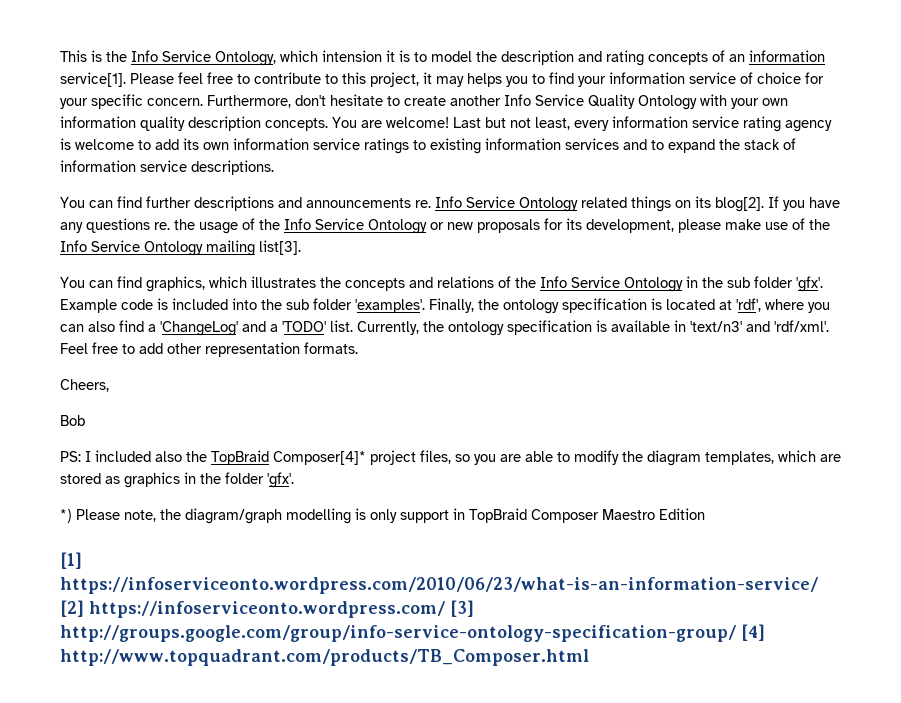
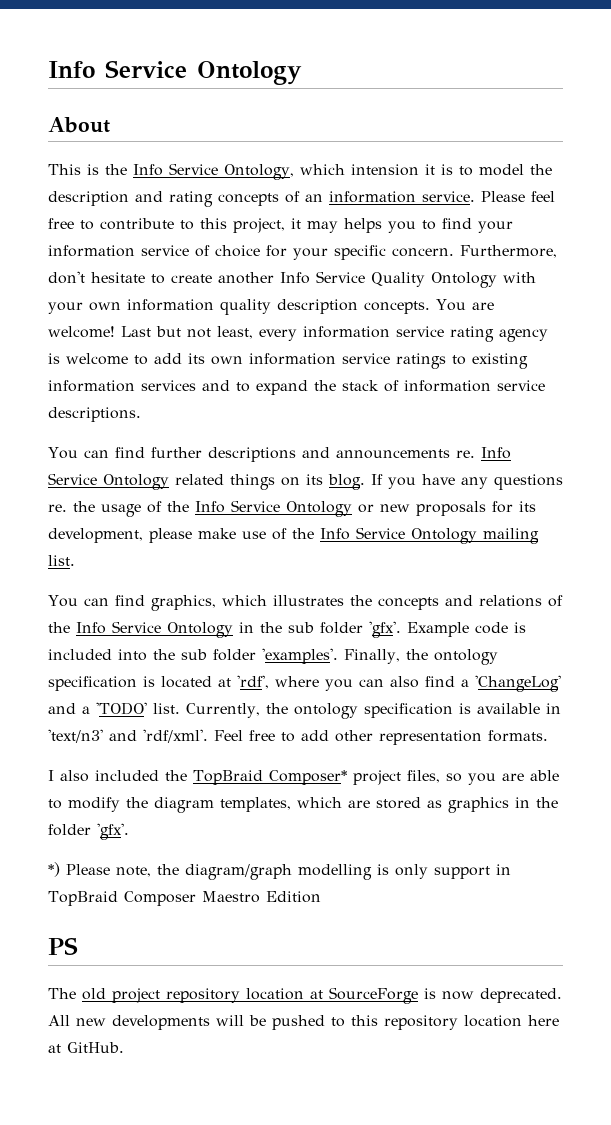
(60, 56) none -> [48,60,302,85] [48,117,110,133] Info Service Ontology // About //
[60,72,126,87] service[1]. -> [422,191,475,202] service.
[715,197,764,212] blog[2]. -> [328,474,365,490] blog.
[259,240,301,255] list[3]. -> [48,555,75,566] list.
[60,379,109,392] [60,415,85,426] [60,450,182,462] Cheers, // Bob // PS: I included also -> [48,770,159,782] I also included
[273,451,366,465] Composer[4]* -> [268,770,347,785] Composer*
[60,552,82,569] [60,577,818,594] [60,600,474,618] [60,624,765,642] [60,649,589,666] [1] https://infoserviceonto.wordpress.com/2010/06/23/what-is-an-information-service/ [2] https://infoserviceonto.wordpress.com/ [3] http://groups.google.com/group/info-service-ontology-specification-group/ [4] http://www.topquadrant.com/products/TB_Composer.html -> [48,937,78,955] [48,987,562,1004] [48,1015,559,1030] [48,1042,124,1053] PS // The old project repository location at SourceForge is now deprecated. All new developments will be pushed to this repository location here at GitHub.

